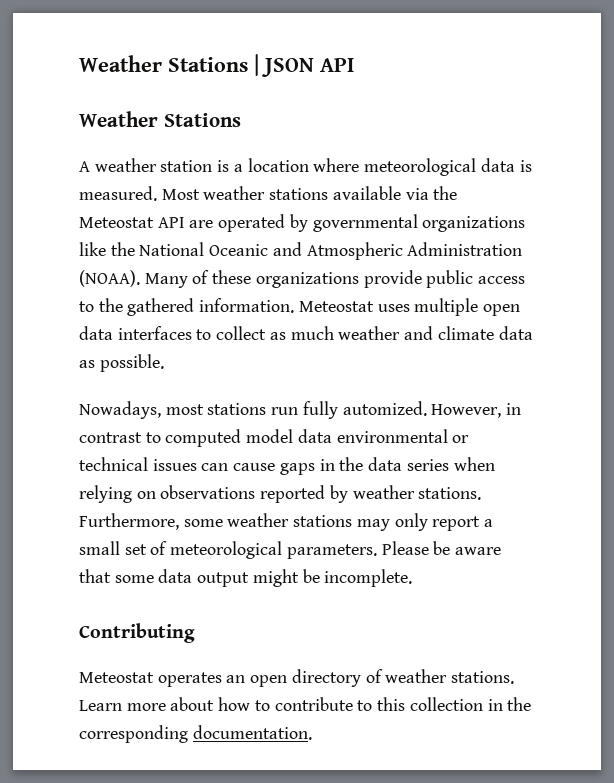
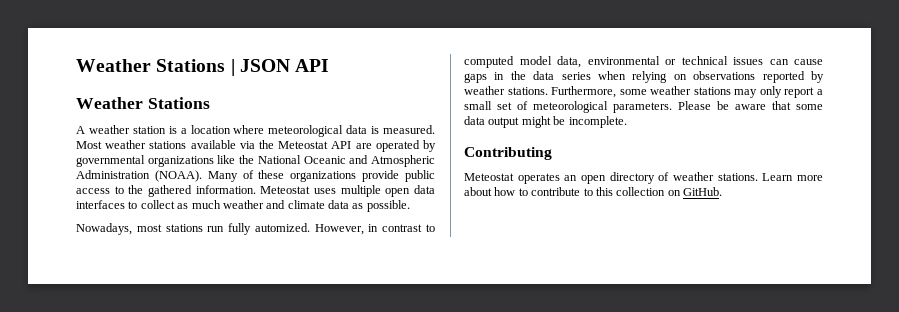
[297,429,332,443] data -> [557,56,581,68] data,
[487,697,532,711] [79,725,312,743] in the corresponding documentation. -> [667,187,722,196] on GitHub.

